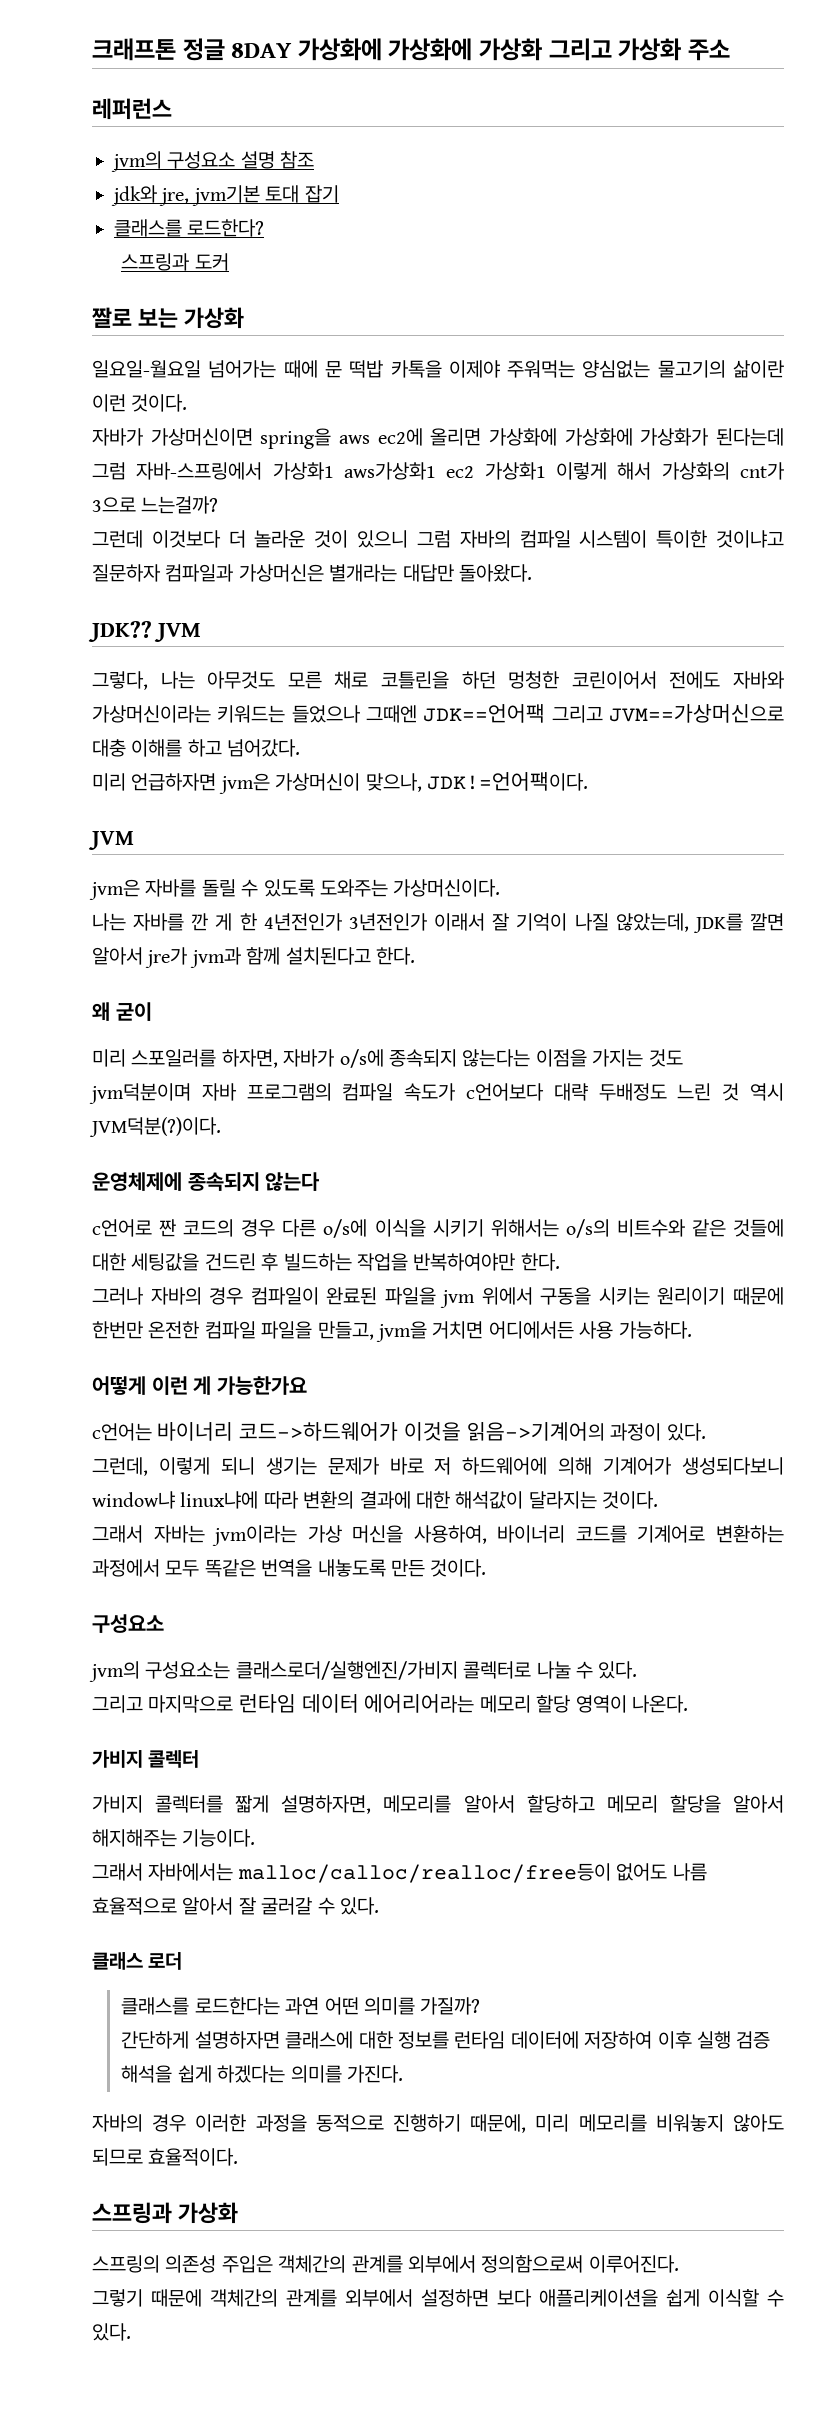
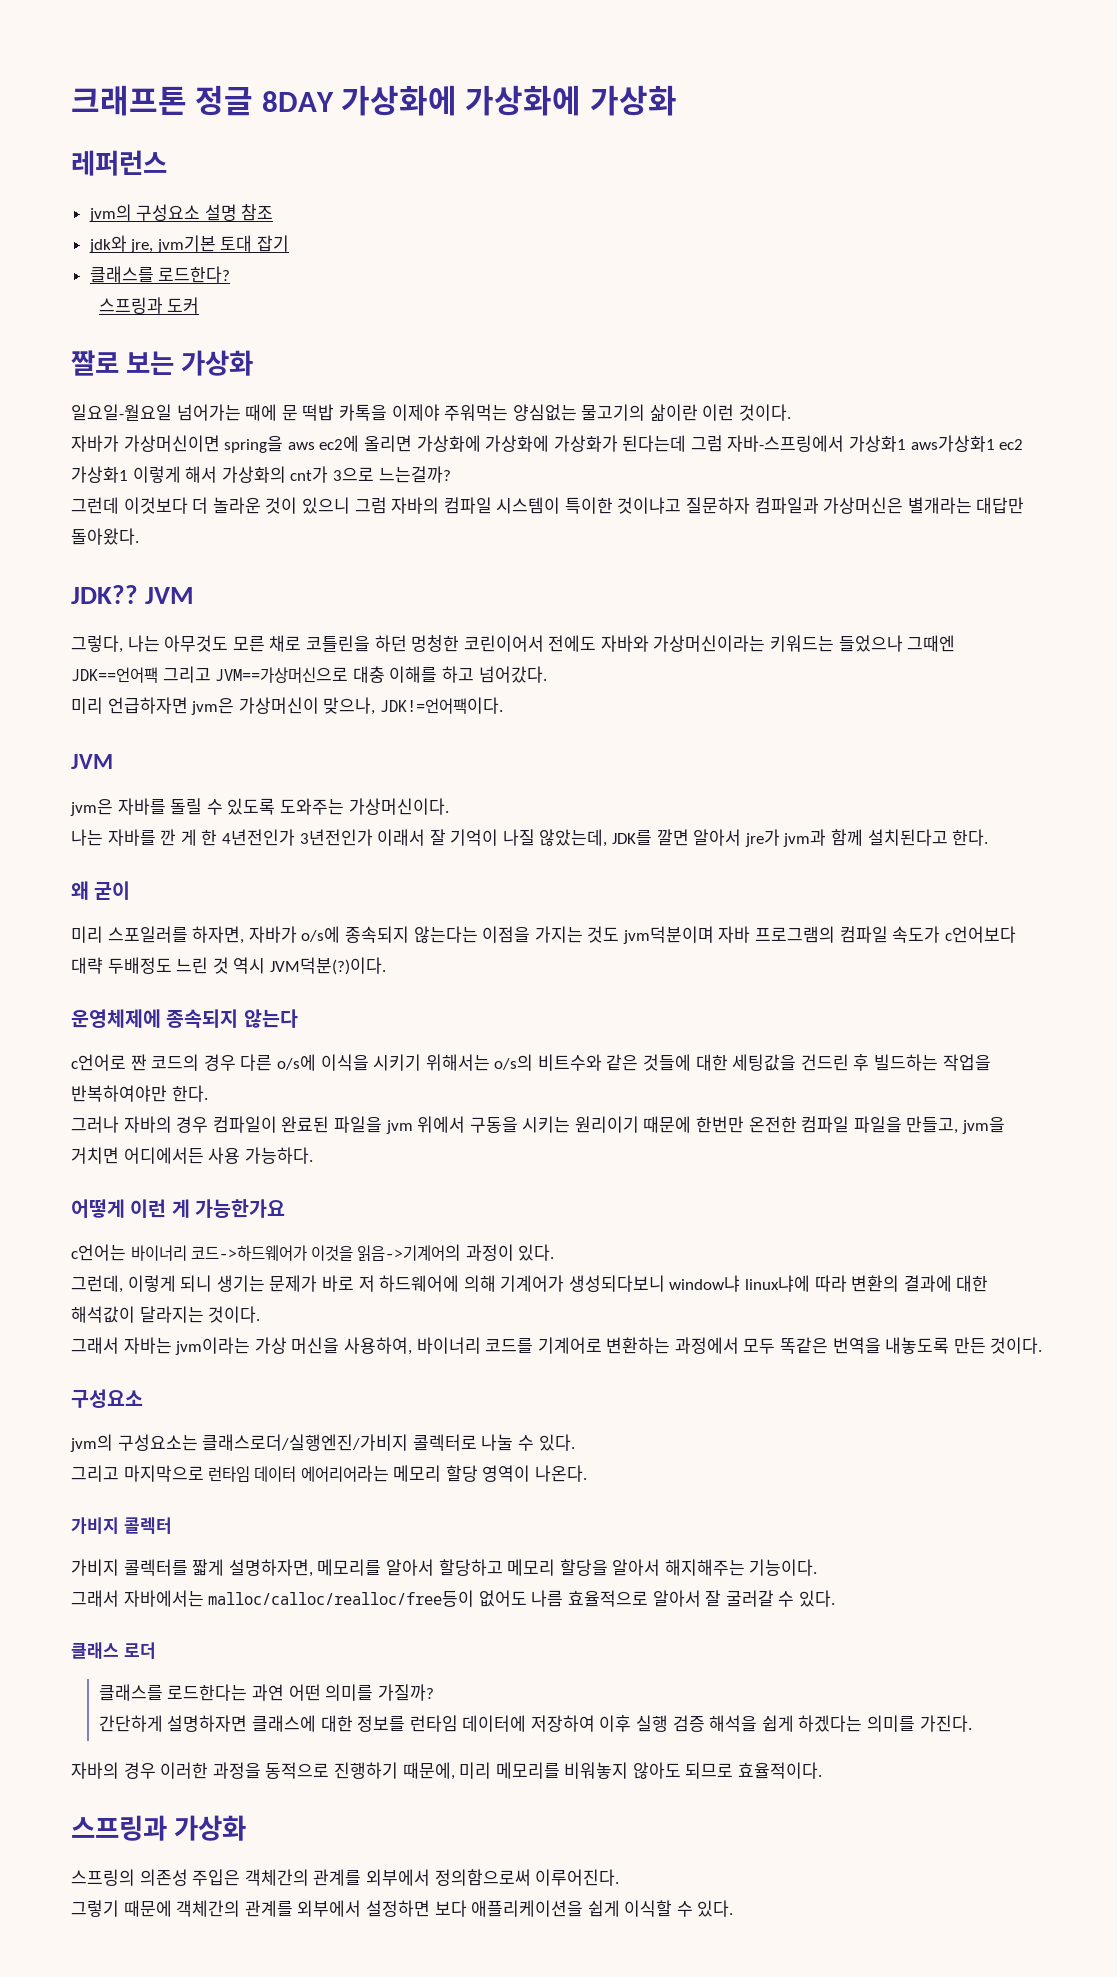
[548,38,730,61] 그리고 가상화 주소 -> (677, 100) none

